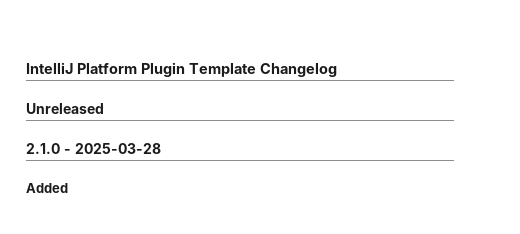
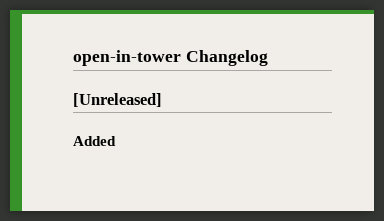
[26,62,337,77] [26,103,104,114] [26,143,161,154] IntelliJ Platform Plugin Template Changelog // Unreleased // 2.1.0 - 2025-03-28 -> [73,50,268,66] [73,93,162,107] open-in-tower Changelog // [Unreleased]

